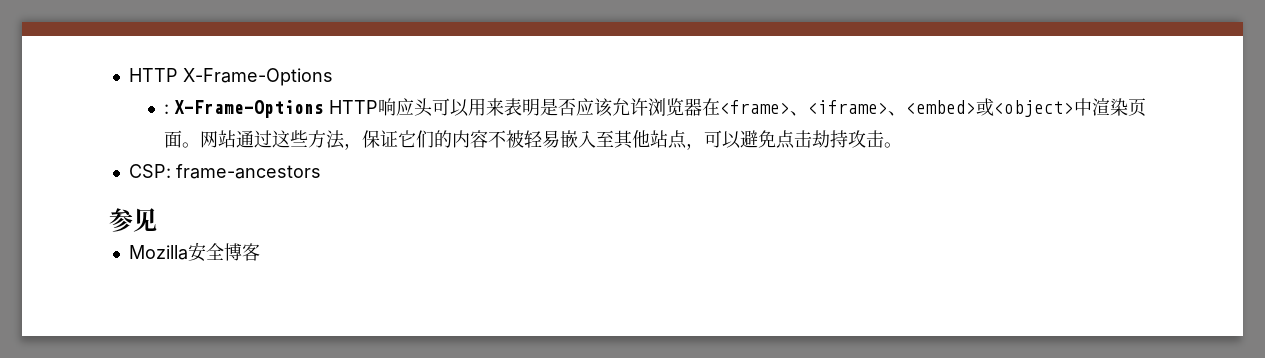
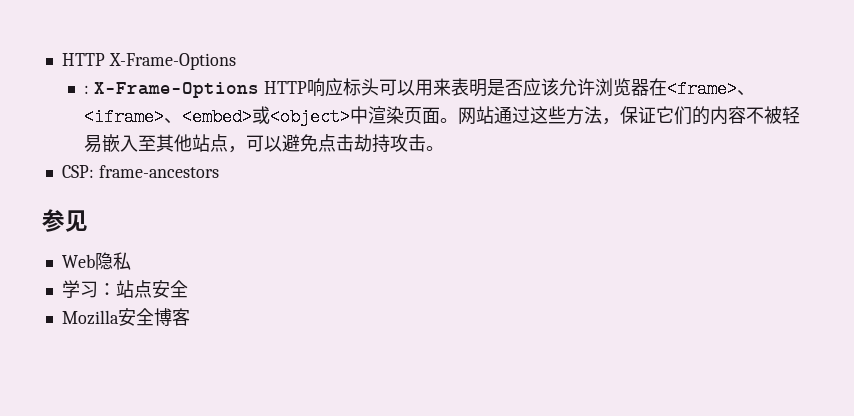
(415, 107) none -> [342,78,361,96] 标
(157, 220) none -> [61,252,131,270] [61,280,188,298] // Web隐私 // 学习：站点安全

